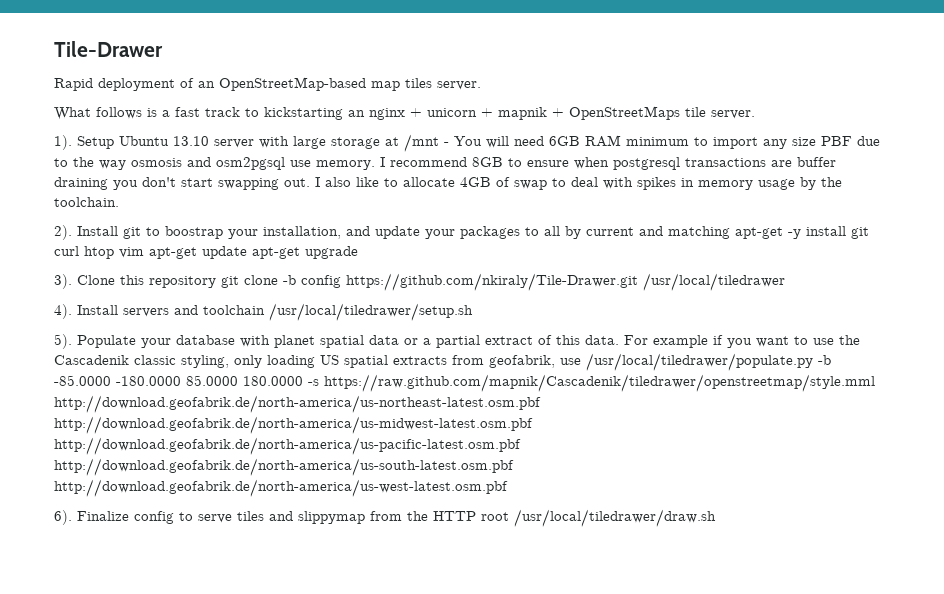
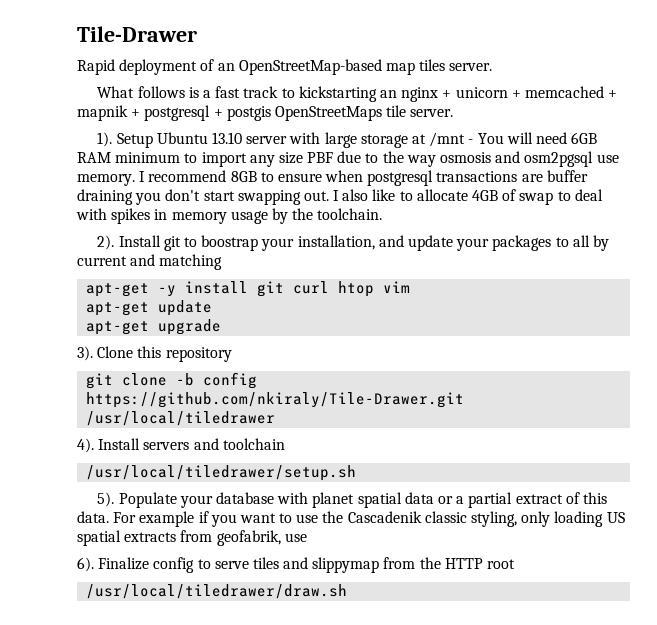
[498,107,564,120] mapnik + -> [524,86,618,98] [77,105,271,121] memcached + mapnik + postgresql + postgis
(730, 232) none -> (223, 262) //
(144, 252) none -> (411, 287) //
(247, 252) none -> (213, 308) //
(216, 282) none -> (232, 354) //
(265, 310) none -> (285, 444) //
[586,353,831,371] [54,374,875,392] [54,395,541,413] [54,416,533,434] [54,437,521,455] [54,458,514,476] [54,479,508,497] /usr/local/tiledrawer/populate.py -b -85.0000 -180.0000 85.0000 180.0000 -s https://raw.github.com/mapnik/Cascadenik/tiledrawer/openstreetmap/style.mml http://download.geofabrik.de/north-america/us-northeast-latest.osm.pbf http://download.geofabrik.de/north-america/us-midwest-latest.osm.pbf http://download.geofabrik.de/north-america/us-pacific-latest.osm.pbf http://download.geofabrik.de/north-america/us-south-latest.osm.pbf http://download.geofabrik.de/north-america/us-west-latest.osm.pbf -> (307, 537) none
(509, 516) none -> (516, 564) //

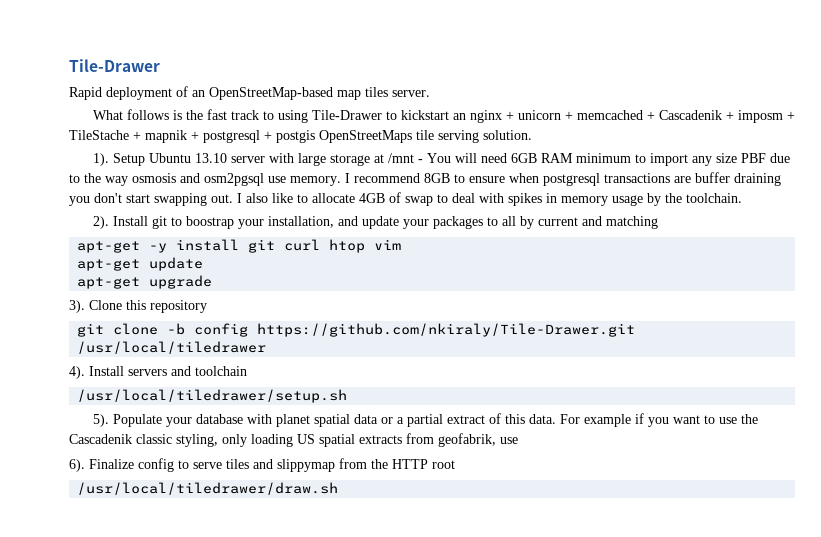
[203,90,212,98] a -> [185,110,203,120] the
[298,86,377,102] kickstarting -> [277,110,449,123] using Tile-Drawer to kickstart
(618, 94) none -> [658,110,795,123] [69,130,141,140] Cascadenik + imposm + TileStache +
[410,109,454,117] server. -> [438,130,532,143] serving solution.

